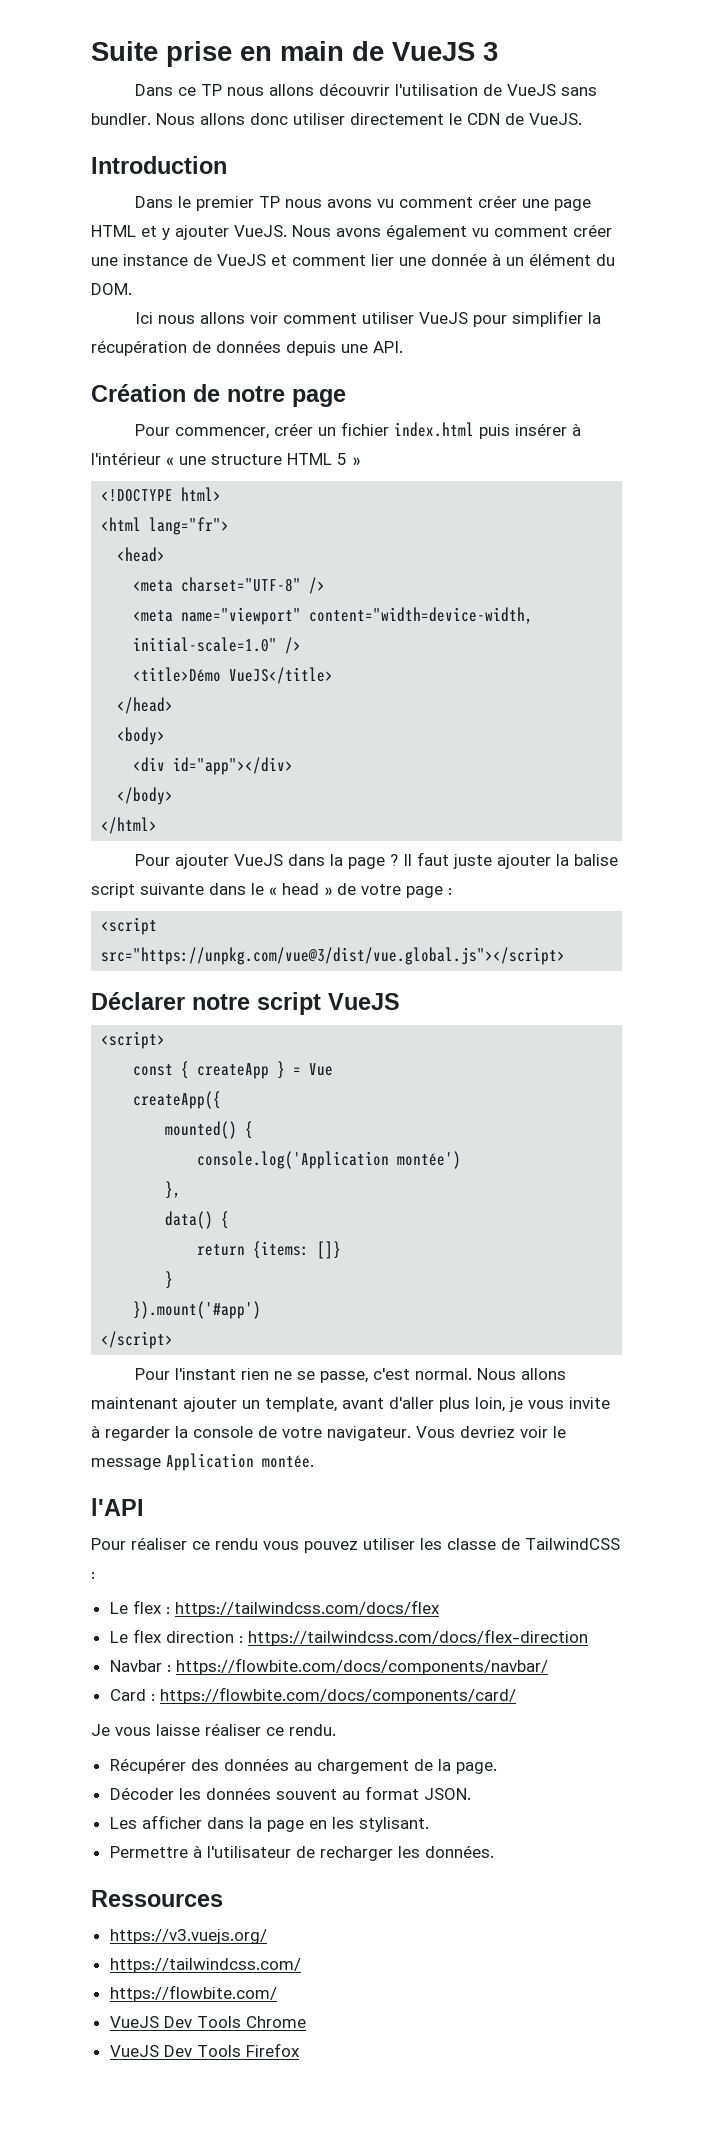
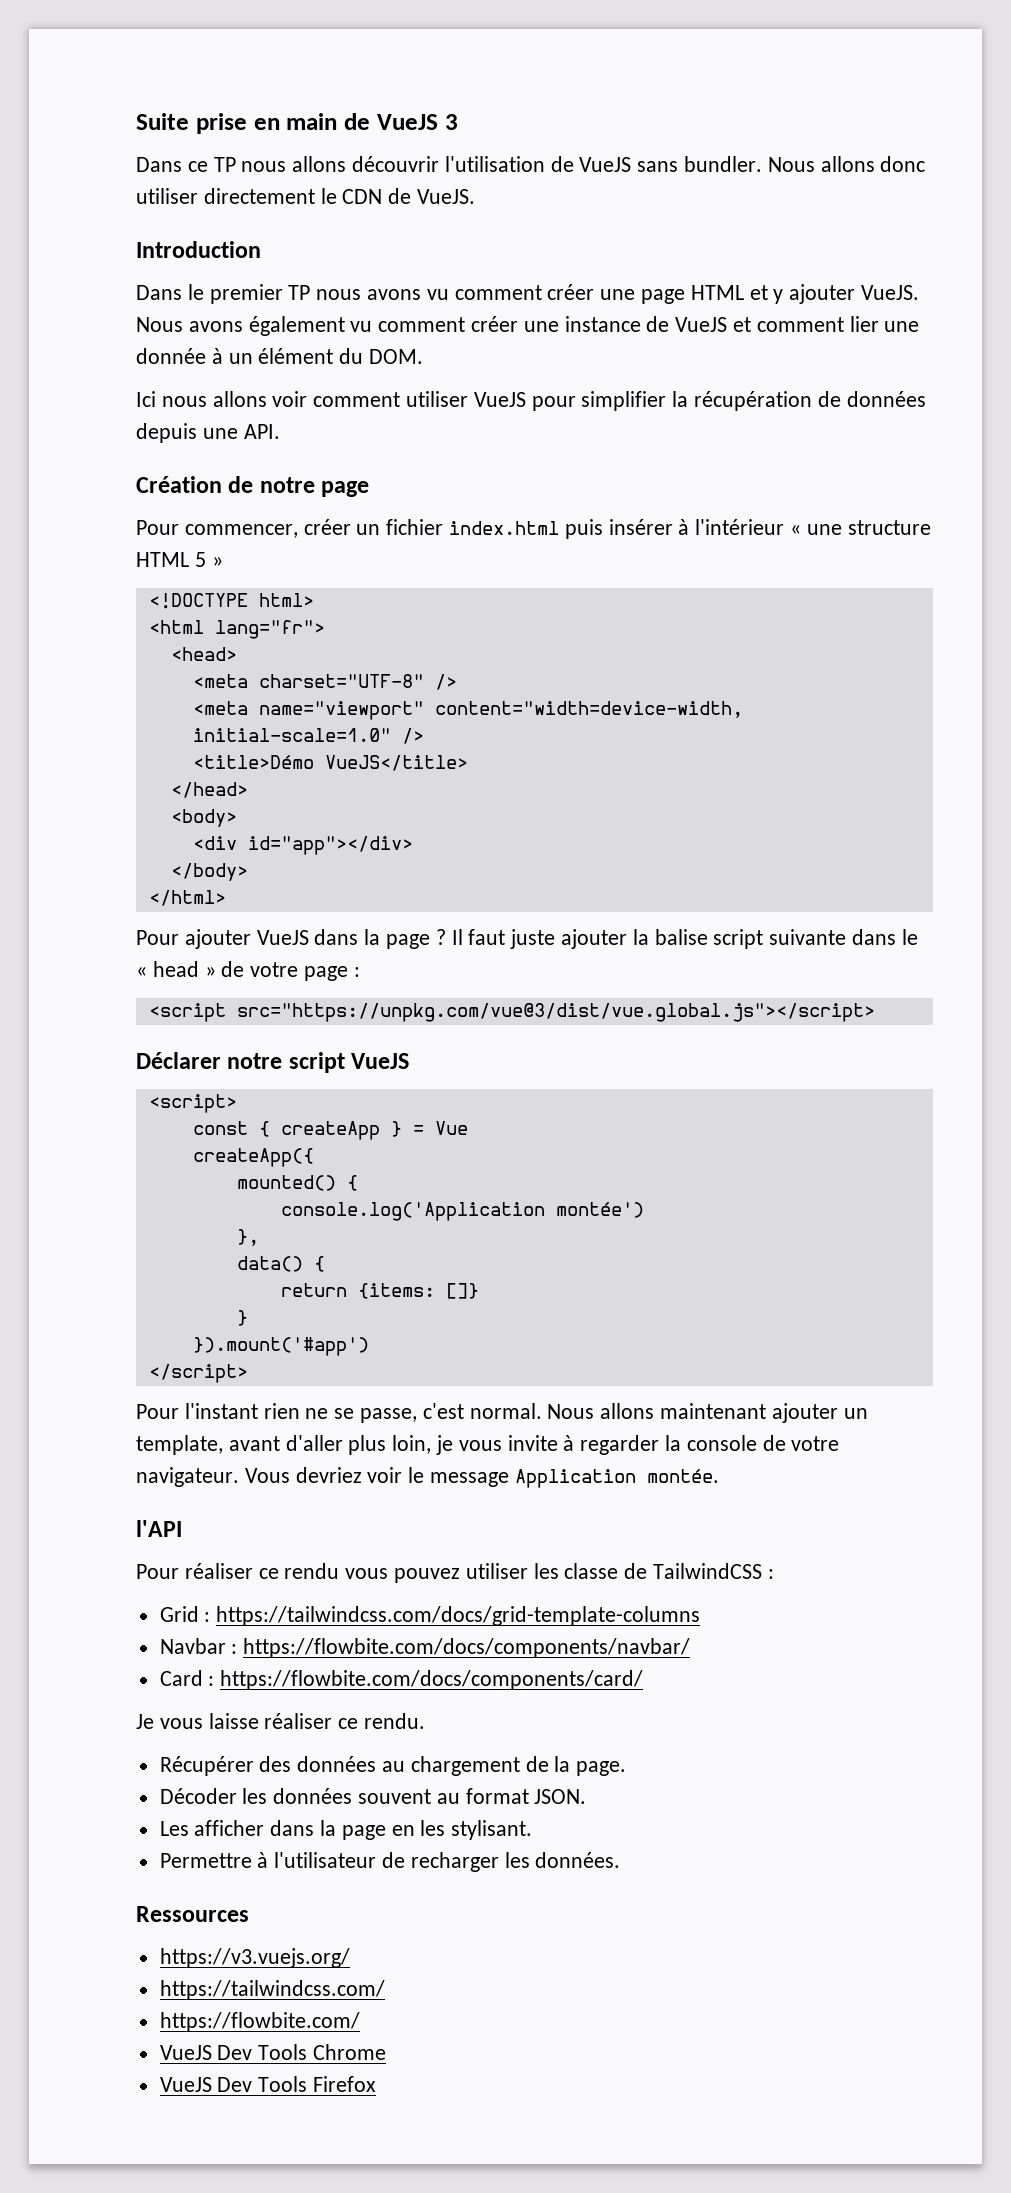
[109,1600,440,1617] [109,1629,588,1646] Le flex : https://tailwindcss.com/docs/flex // Le flex direction : https://tailwindcss.com/docs/flex-direction -> [159,1606,701,1626] Grid : https://tailwindcss.com/docs/grid-template-columns

